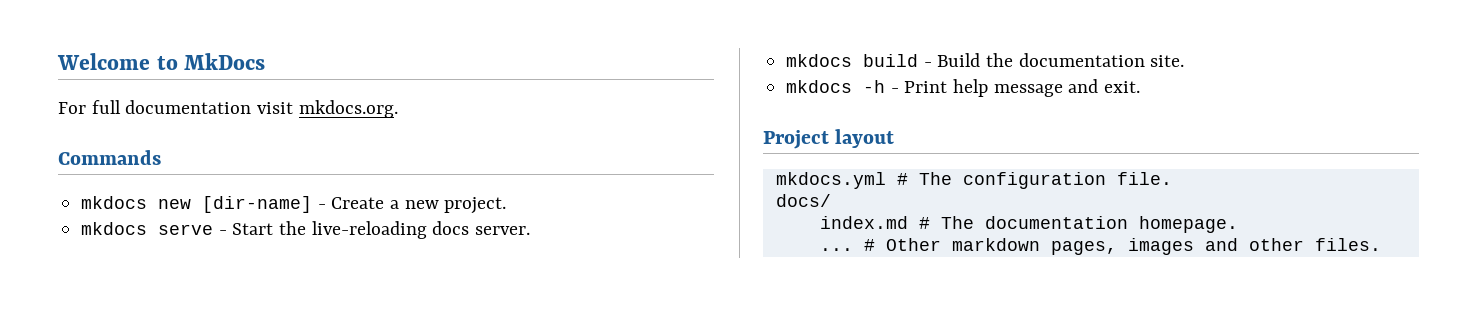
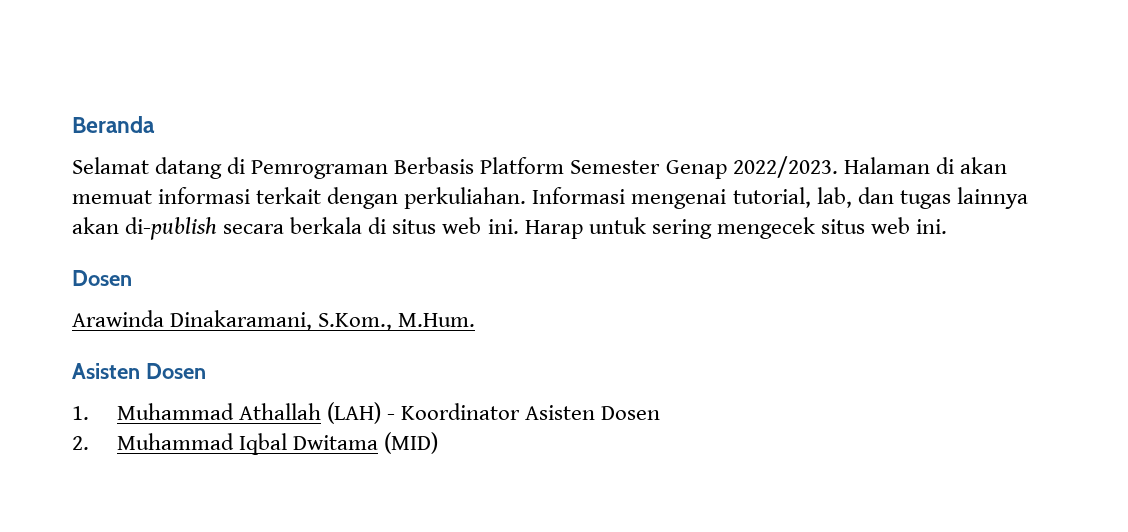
[57,53,266,70] [58,100,398,118] [58,150,161,165] [81,196,507,214] [81,221,531,239] [786,53,1185,67] [786,79,1141,97] [763,129,895,149] [775,172,1172,189] [775,194,831,207] [819,216,1238,233] [819,238,1381,255] Welcome to MkDocs // For full documentation visit mkdocs.org. // Commands // mkdocs new [dir-name] - Create a new project. // mkdocs serve - Start the live-reloading docs server. // mkdocs build - Build the documentation site. // mkdocs -h - Print help message and exit. // Project layout // mkdocs.yml # The configuration file. // docs/ // index.md # The documentation homepage. // ... # Other markdown pages, images and other files. -> [72,116,155,133] [72,156,1007,179] [72,187,1028,209] [72,217,948,240] [72,270,132,286] [72,310,476,331] [72,363,206,379] [72,402,661,424] [72,432,439,455] Beranda // Selamat datang di Pemrograman Berbasis Platform Semester Genap 2022/2023. Halaman di akan memuat informasi terkait dengan perkuliahan. Informasi mengenai tutorial, lab, dan tugas lainnya akan di-publish secara berkala di situs web ini. Harap untuk sering mengecek situs web ini. // Dosen // Arawinda Dinakaramani, S.Kom., M.Hum. // Asisten Dosen // 1. Muhammad Athallah (LAH) - Koordinator Asisten Dosen // 2. Muhammad Iqbal Dwitama (MID)

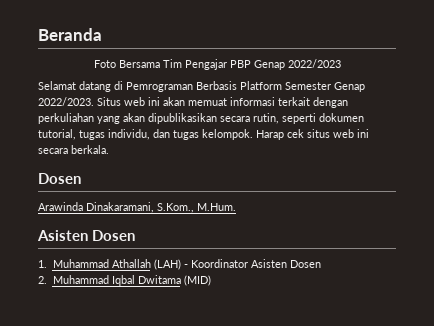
(155, 124) none -> [93,59,341,70] // Foto Bersama Tim Pengajar PBP Genap 2022/2023
[843,157,954,174] Halaman di -> [97,97,160,106] Situs web ini
[404,187,1028,209] [72,217,948,240] perkuliahan. Informasi mengenai tutorial, lab, dan tugas lainnya akan di-publish secara berkala di situs web ini. Harap untuk sering mengecek situs web ini. -> [38,113,364,124] [38,129,369,140] [38,145,109,154] perkuliahan yang akan dipublikasikan secara rutin, seperti dokumen tutorial, tugas individu, dan tugas kelompok. Harap cek situs web ini secara berkala.

